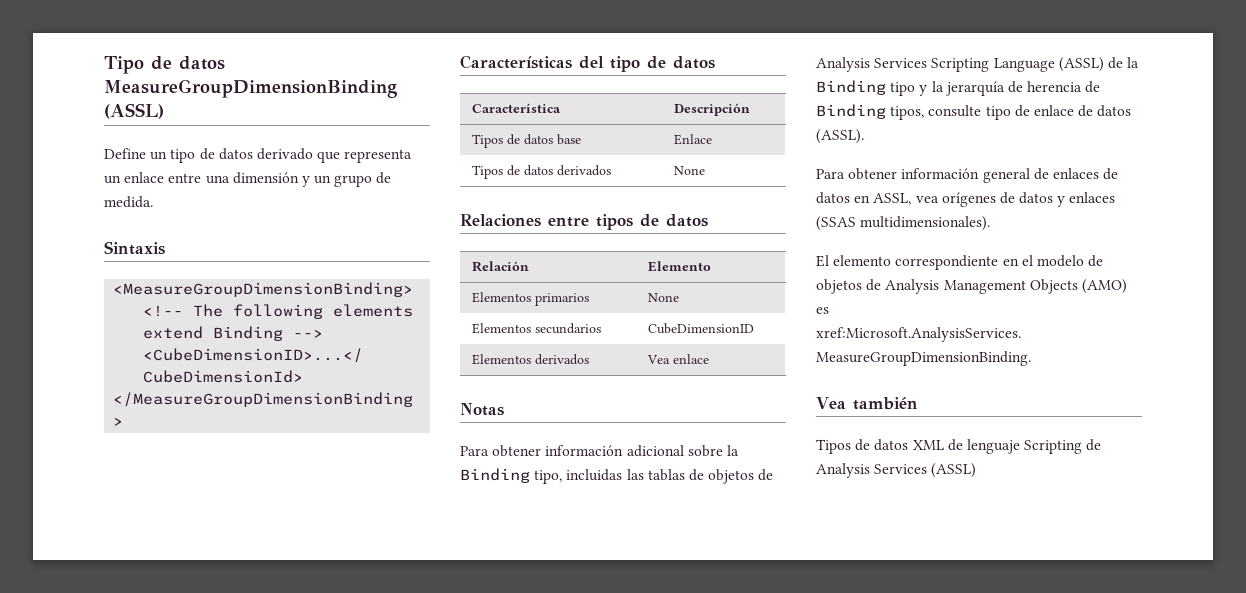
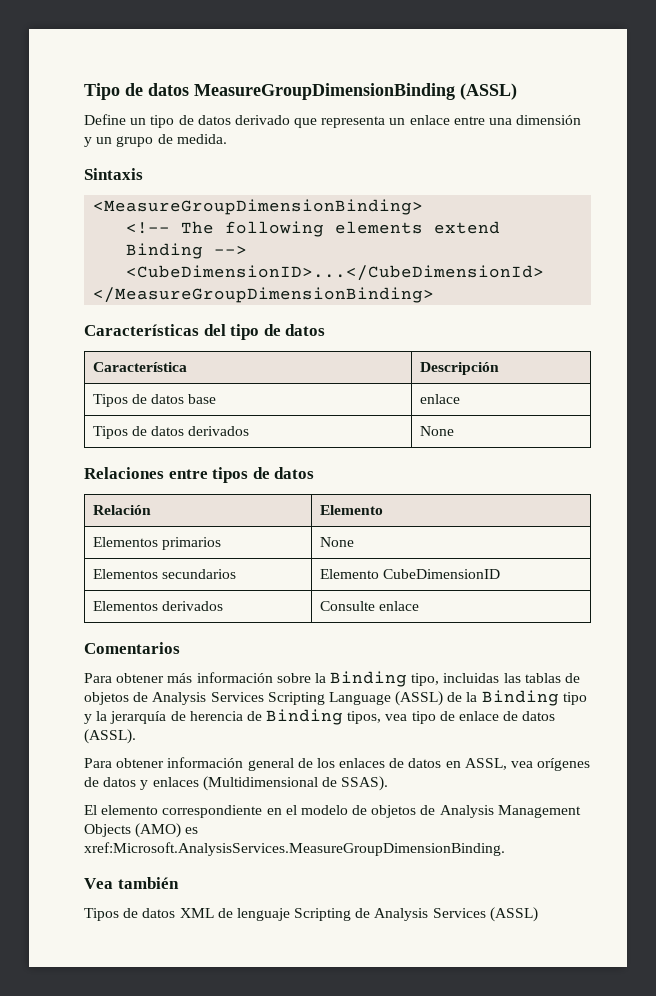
[673,134,712,145] Enlace -> [419,394,460,404] enlace
(601, 328) none -> [319,569,379,579] Elemento
[646,354,709,364] [460,403,504,416] [460,445,684,457] Vea enlace // Notas // Para obtener información adicional -> [319,601,419,611] [84,642,180,654] [84,672,273,683] Consulte enlace // Comentarios // Para obtener más información
[928,105,982,117] consulte -> [385,714,408,721] vea
(1049, 174) none -> [316,758,335,768] los
[816,216,991,231] (SSAS multidimensionales). -> [202,776,389,791] (Multidimensional de SSAS).

